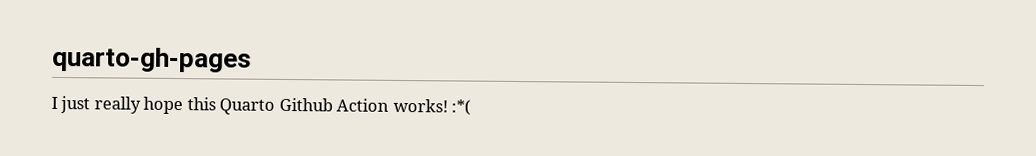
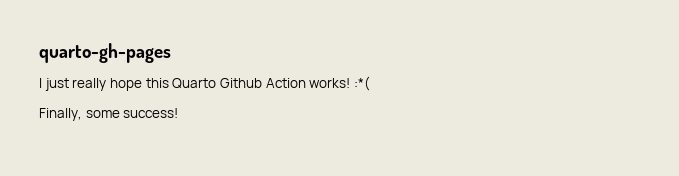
(472, 107) none -> [39,108,179,121] // Finally, some success!

